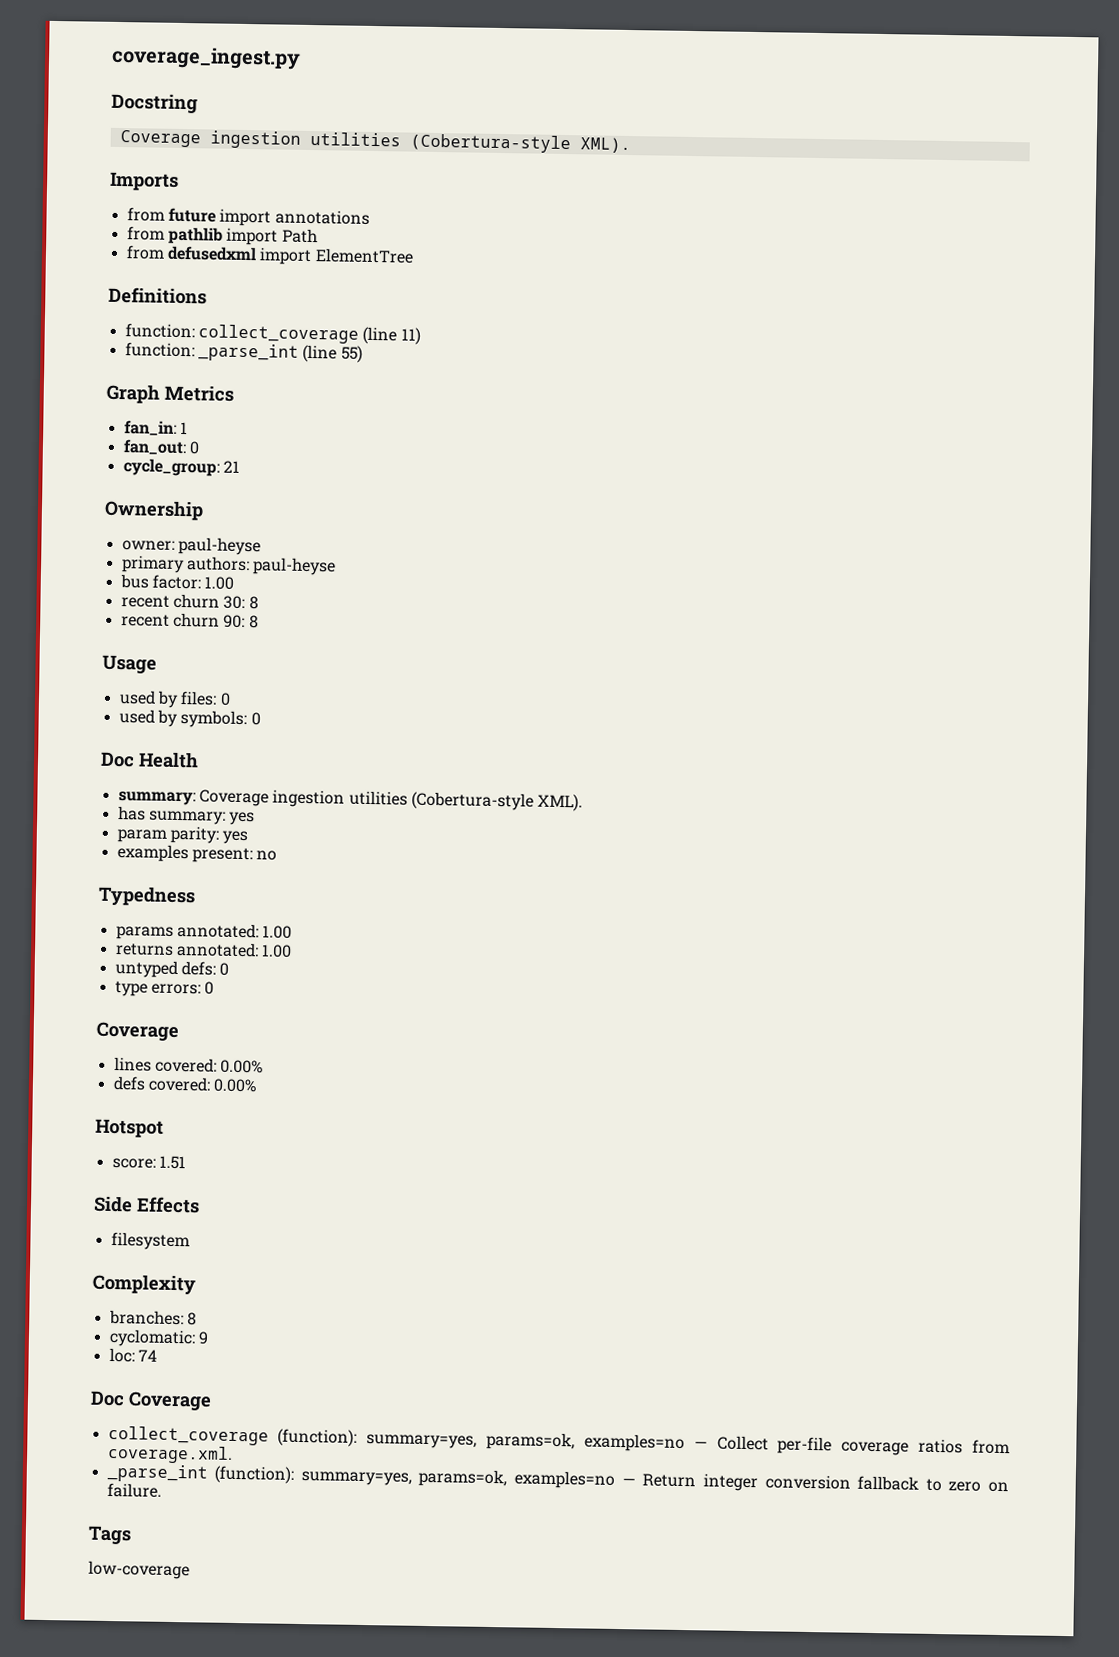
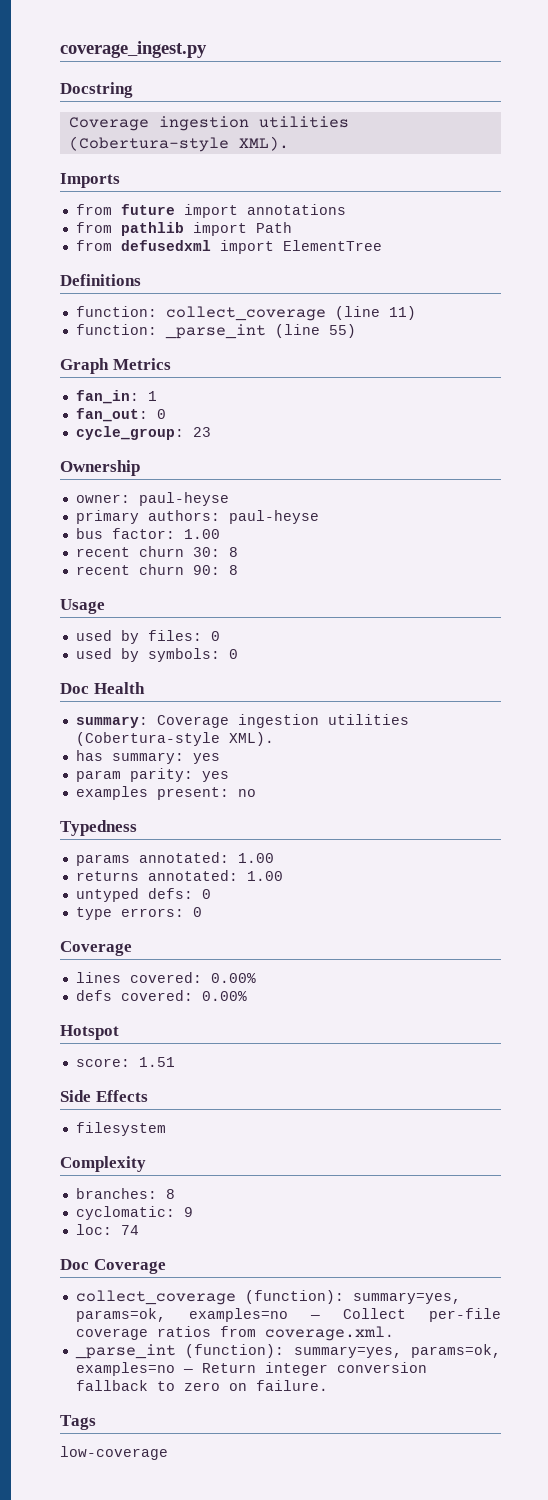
[222,460,240,473] 21 -> [192,427,211,437] 23

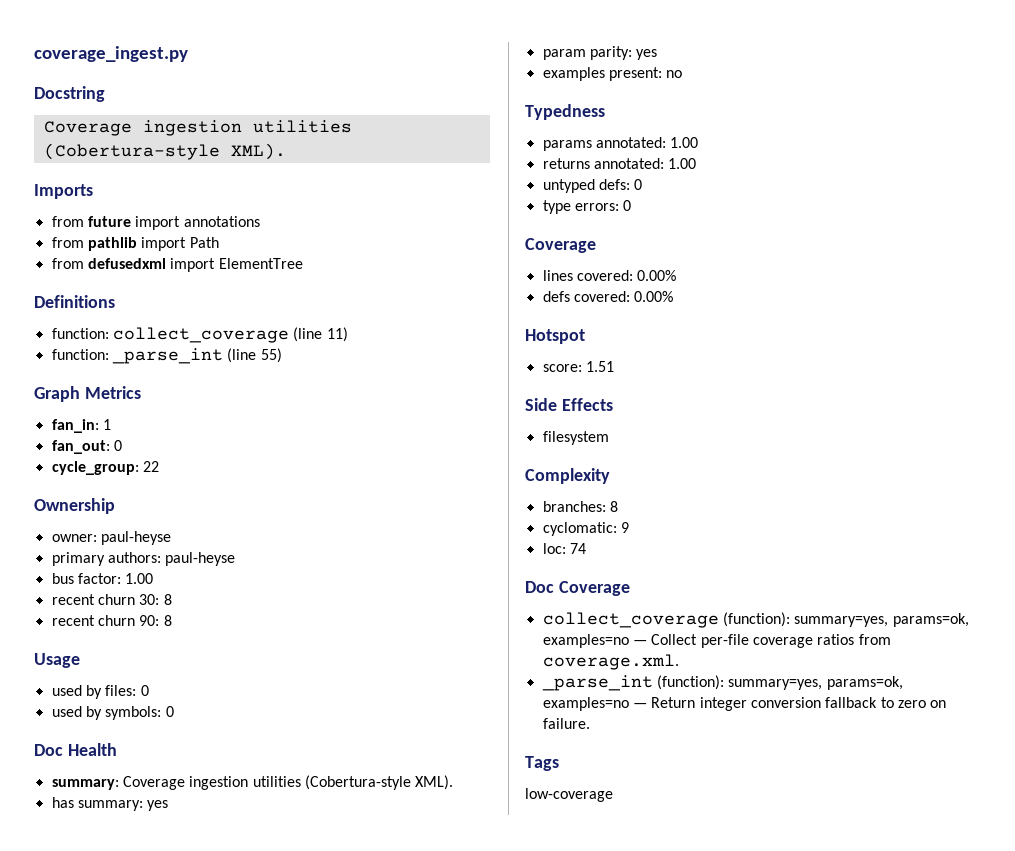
[192,427,211,437] 23 -> [142,461,159,472] 22

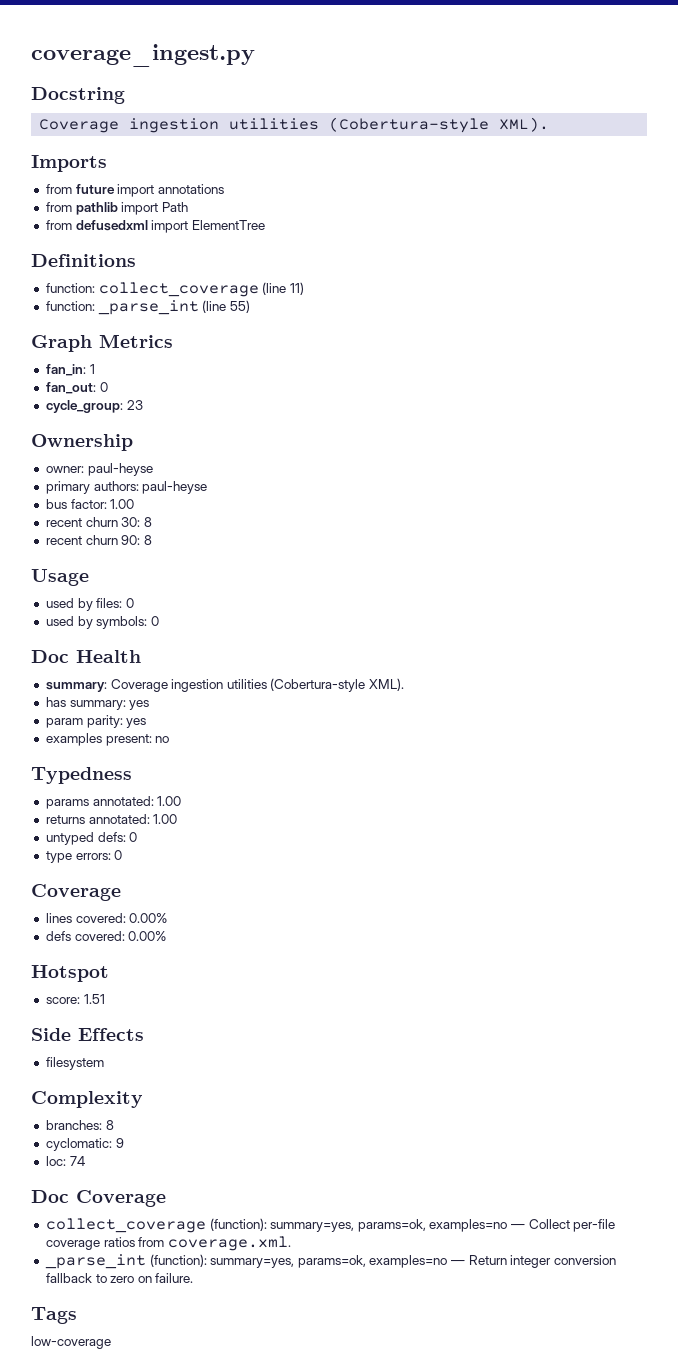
[142,461,159,472] 22 -> [126,400,143,410] 23

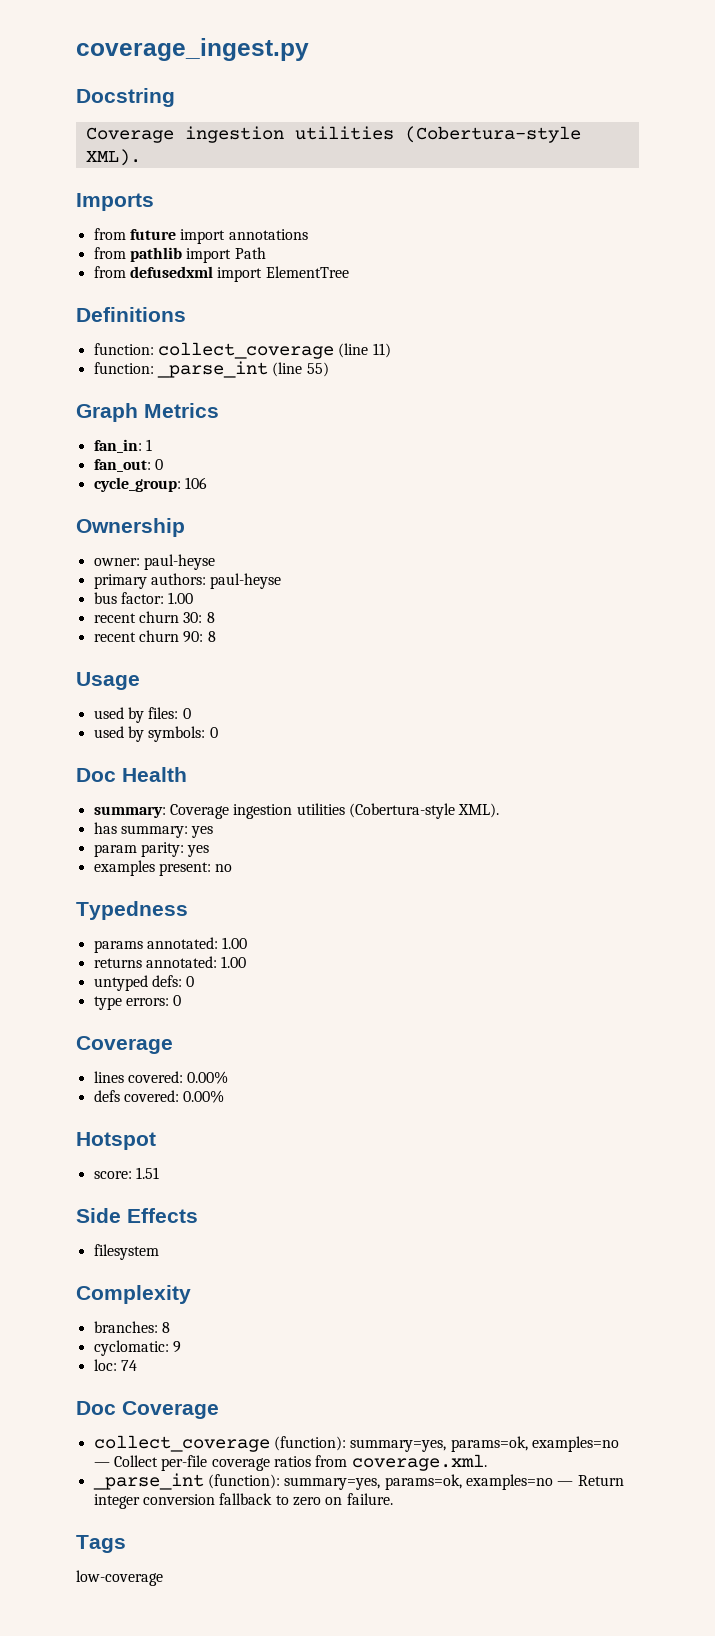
[126,400,143,410] 23 -> [184,477,207,489] 106

